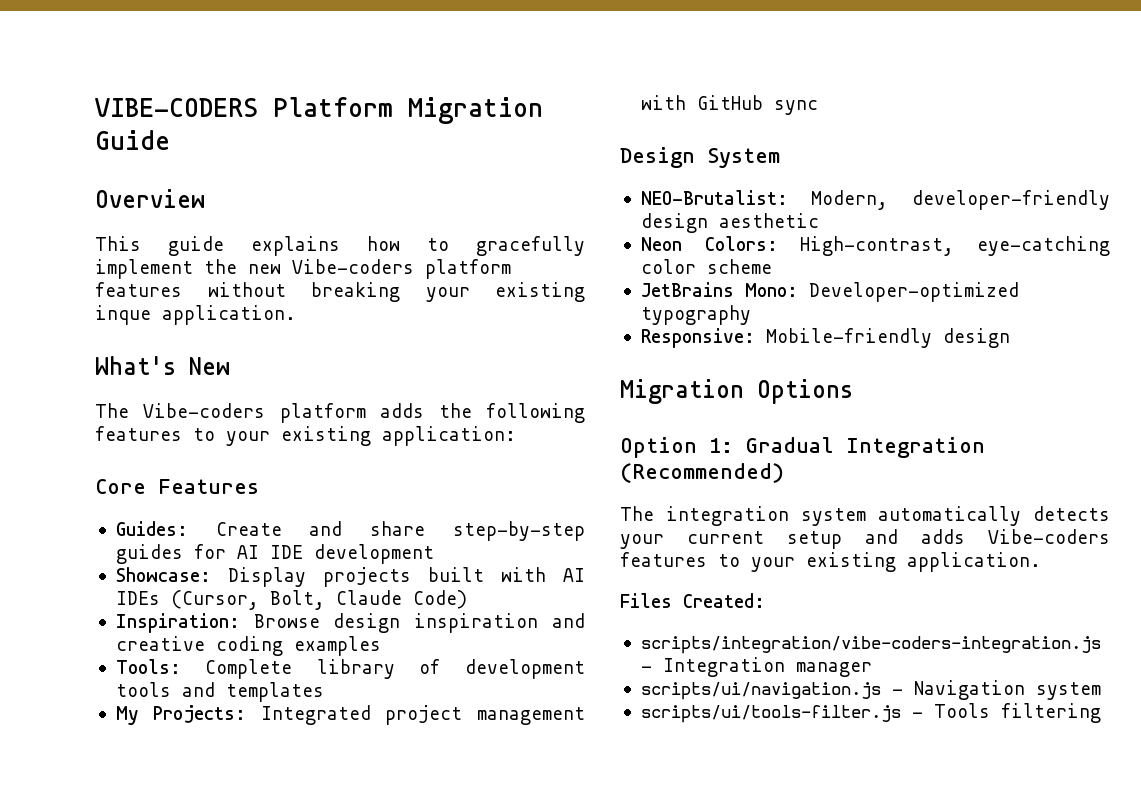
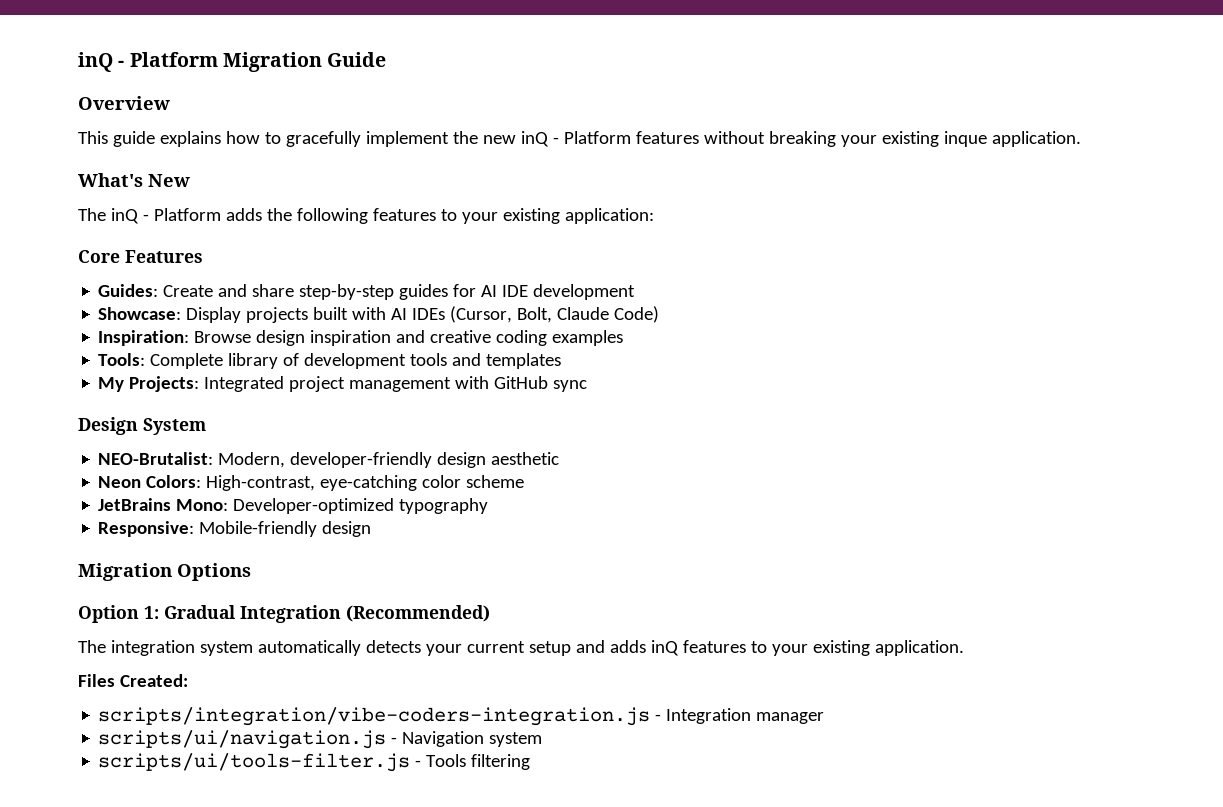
[95,98,258,117] VIBE-CODERS -> [78,52,125,72] inQ -
[292,259,511,279] Vibe-coders platform -> [520,131,631,147] inQ - Platform
[143,403,366,423] Vibe-coders platform -> [110,208,221,224] inQ - Platform
[988,529,1110,544] Vibe-coders -> [650,640,679,656] inQ

